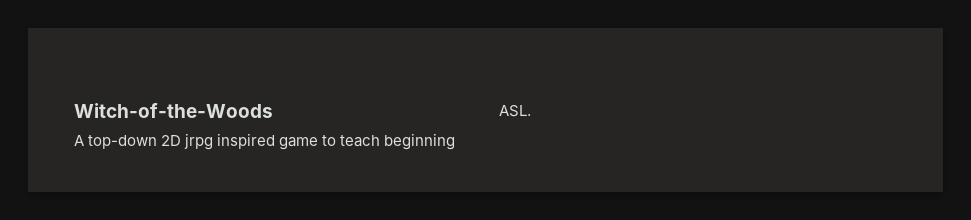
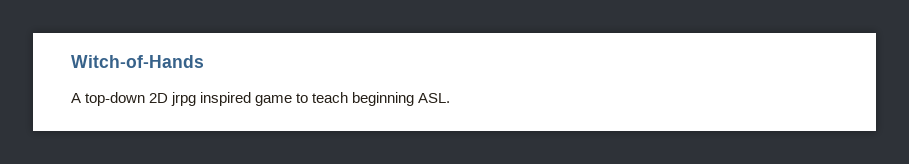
[74,103,273,118] Witch-of-the-Woods -> [71,55,204,68] Witch-of-Hands

